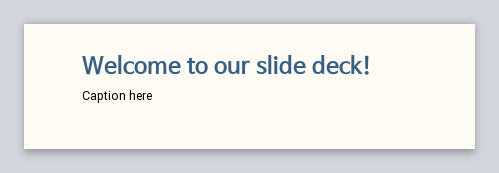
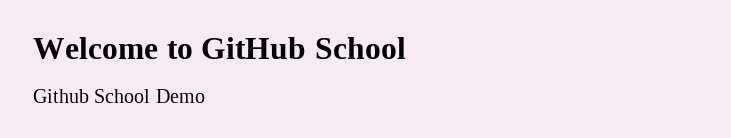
[214,54,373,75] [82,90,153,103] our slide deck! // Caption here -> [201,37,406,59] [33,89,205,103] GitHub School // Github School Demo

